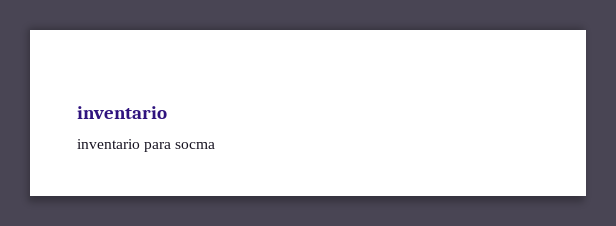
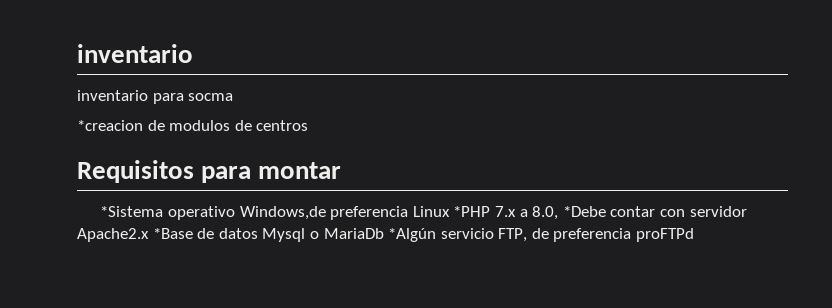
(216, 145) none -> [77,120,309,131] [77,160,342,183] [100,206,747,220] [77,228,695,242] // *creacion de modulos de centros // Requisitos para montar // *Sistema operativo Windows,de preferencia Linux *PHP 7.x a 8.0, *Debe contar con servidor Apache2.x *Base de datos Mysql o MariaDb *Algún servicio FTP, de preferencia proFTPd

